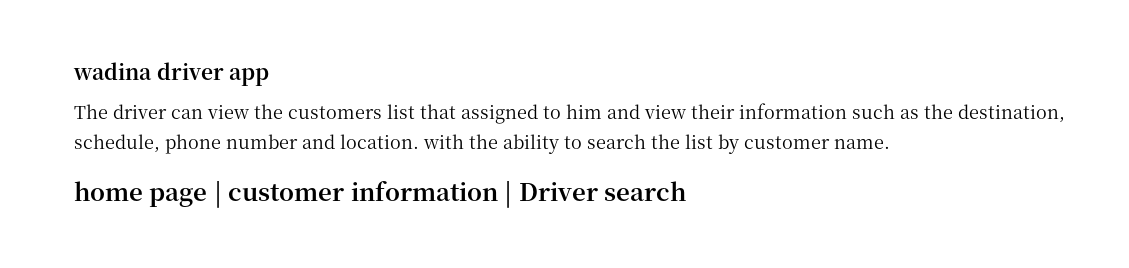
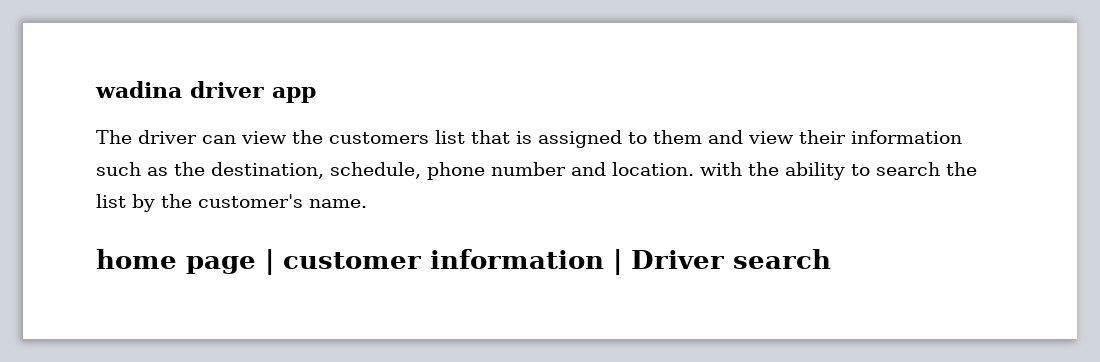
(456, 111) none -> [516,131,532,144] is
[566,104,602,119] him -> [653,130,702,144] them
[744,136,830,149] customer -> [161,194,303,208] the customer's

